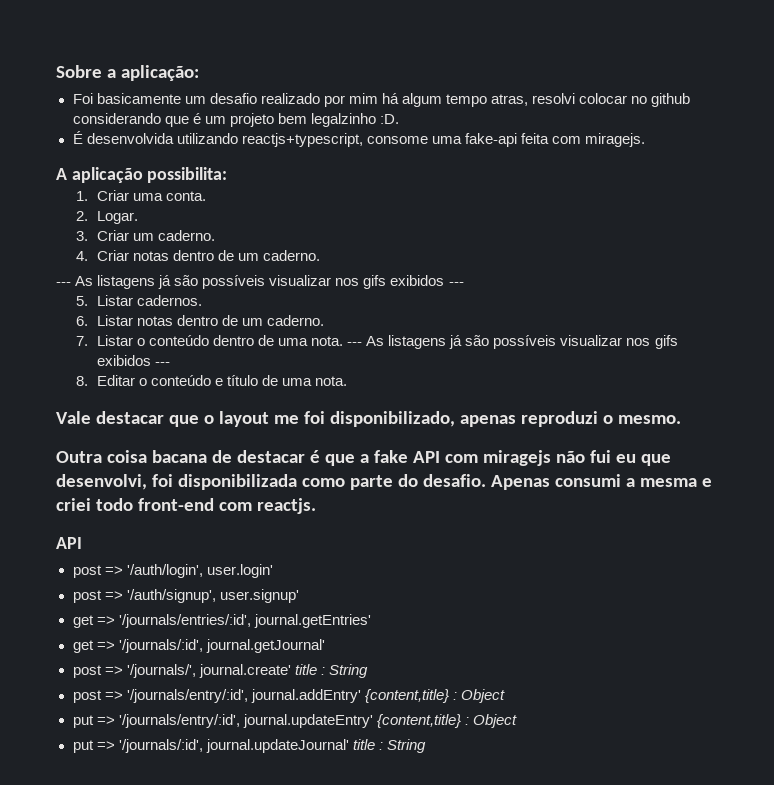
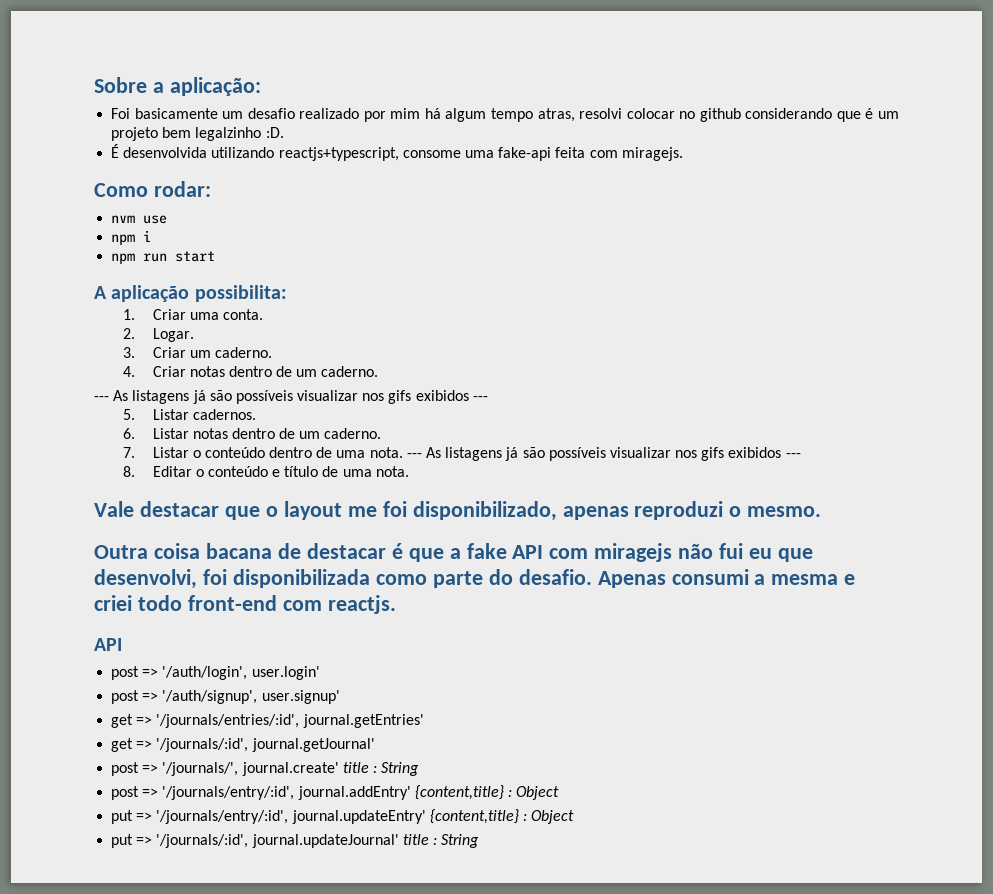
(645, 140) none -> [94,181,211,197] [111,215,168,224] [111,230,152,245] [111,251,216,264] // Como rodar: // nvm use // npm i // npm run start

